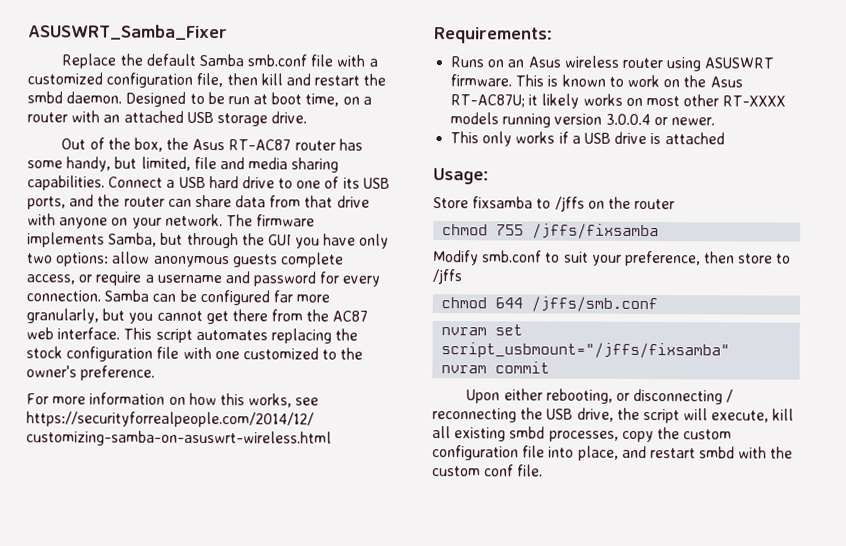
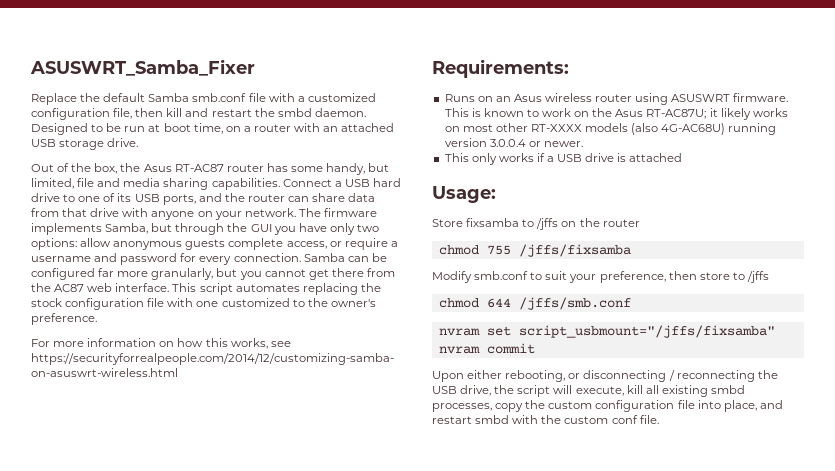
(500, 118) none -> [631,123,726,135] (also 4G-AC68U)

